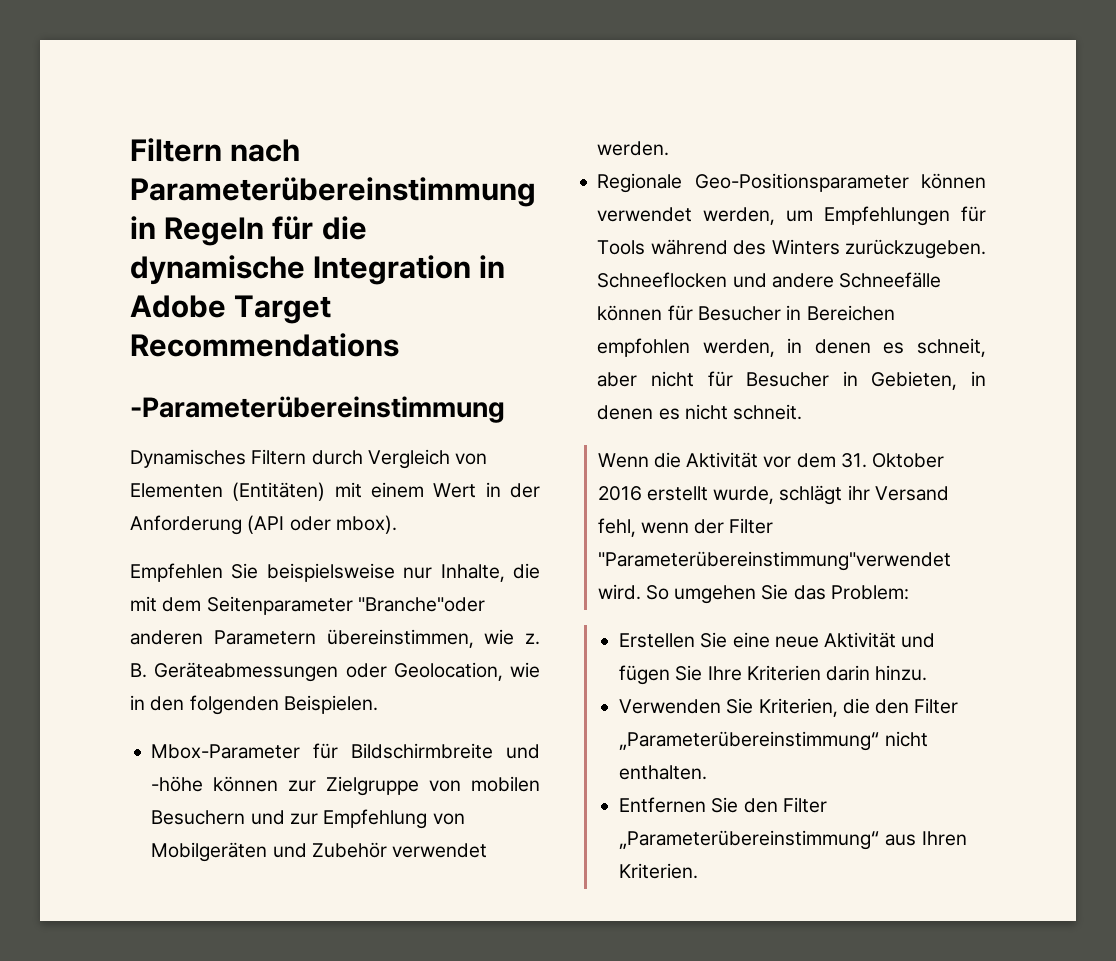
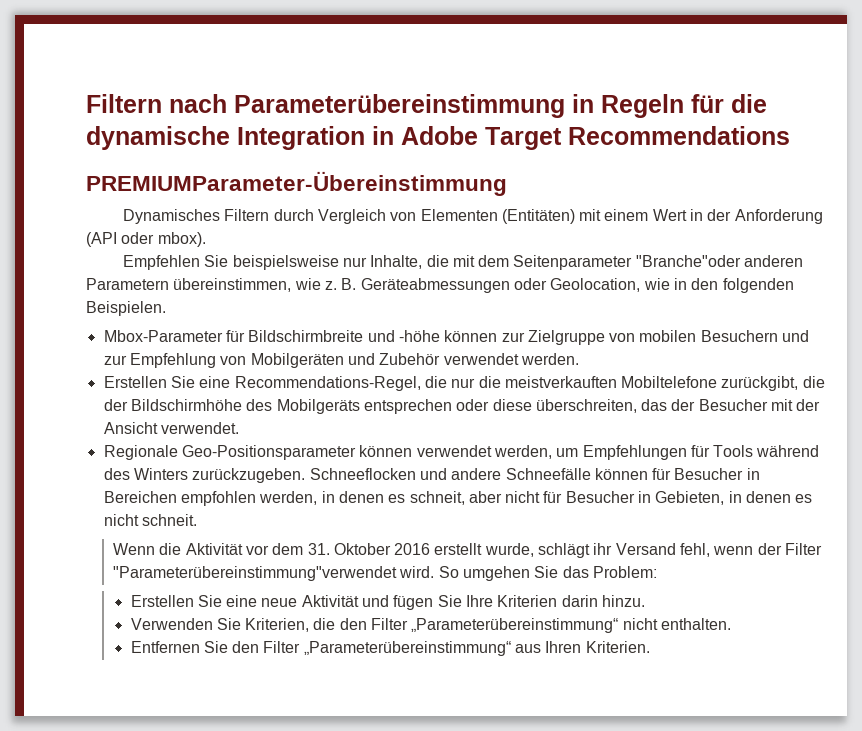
[130,396,505,423] -Parameterübereinstimmung -> [86,171,507,196] PREMIUMParameter-Übereinstimmung
(670, 148) none -> [103,376,825,391] [103,399,821,414] [103,422,239,434] // Erstellen Sie eine Recommendations-Regel, die nur die meistverkauften Mobiltelefone zurückgibt, die der Bildschirmhöhe des Mobilgeräts entsprechen oder diese überschreiten, das der Besucher mit der Ansicht verwendet.

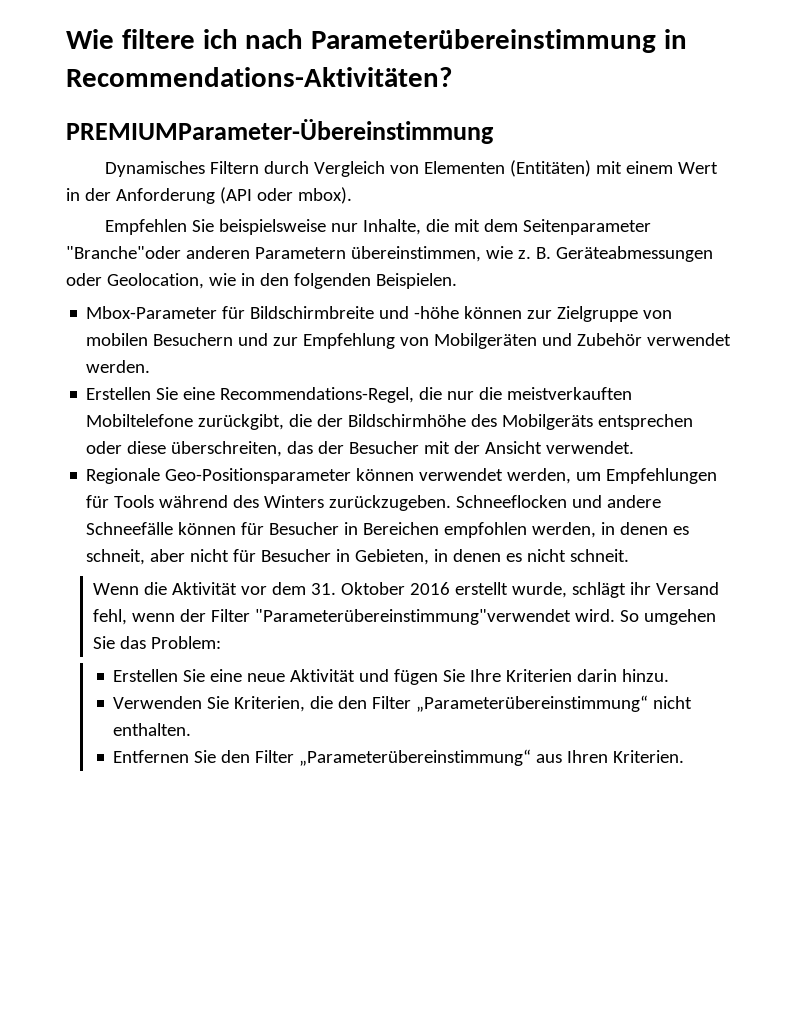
[86,94,767,118] [86,126,790,150] Filtern nach Parameterübereinstimmung in Regeln für die dynamische Integration in Adobe Target Recommendations -> [66,29,688,53] [66,67,452,87] Wie filtere ich nach Parameterübereinstimmung in Recommendations-Aktivitäten?

